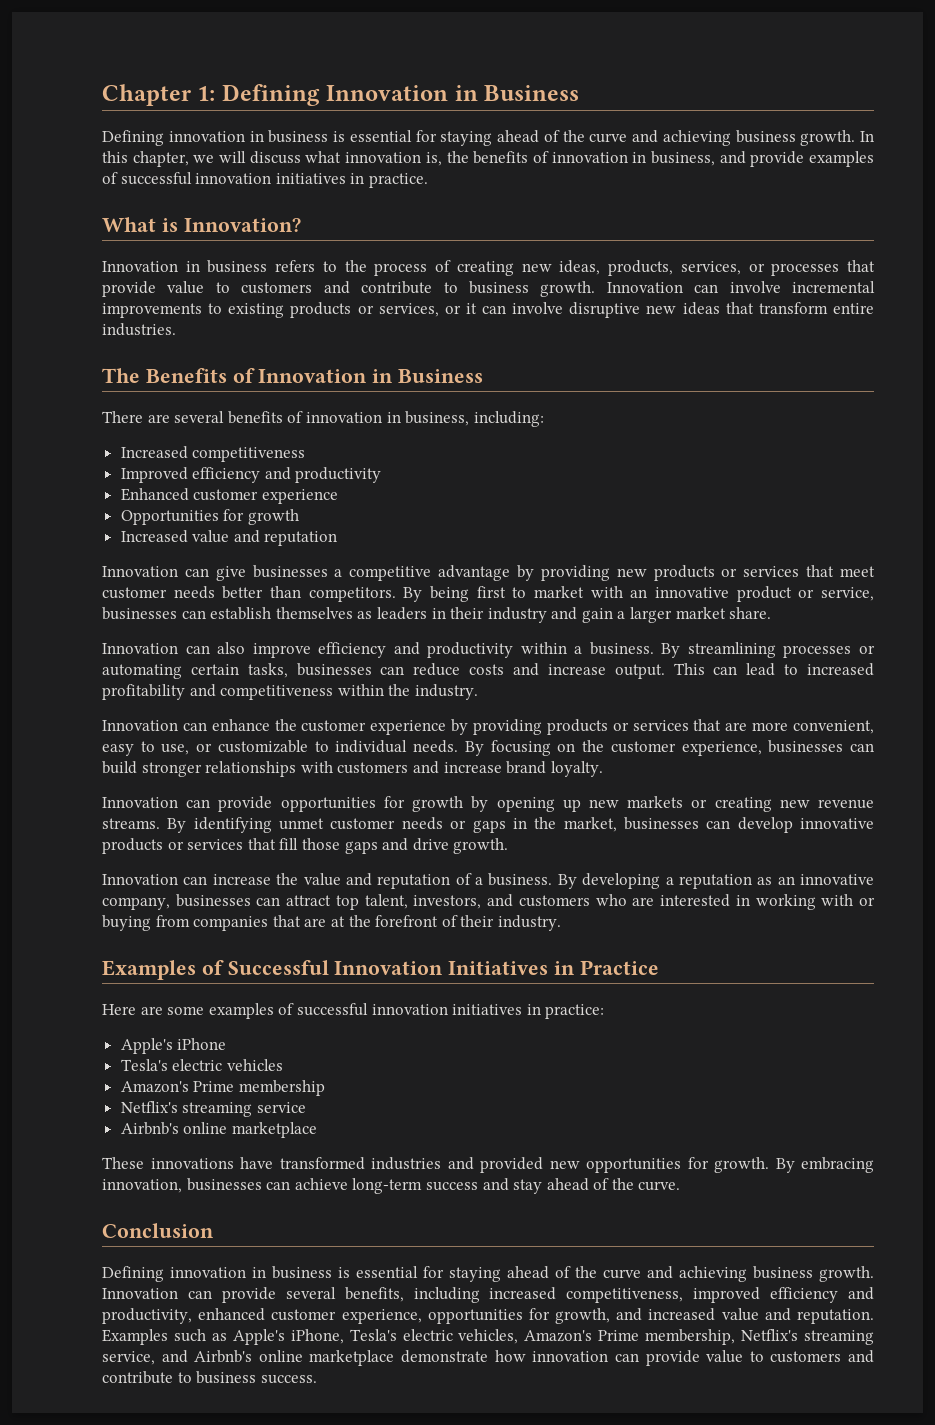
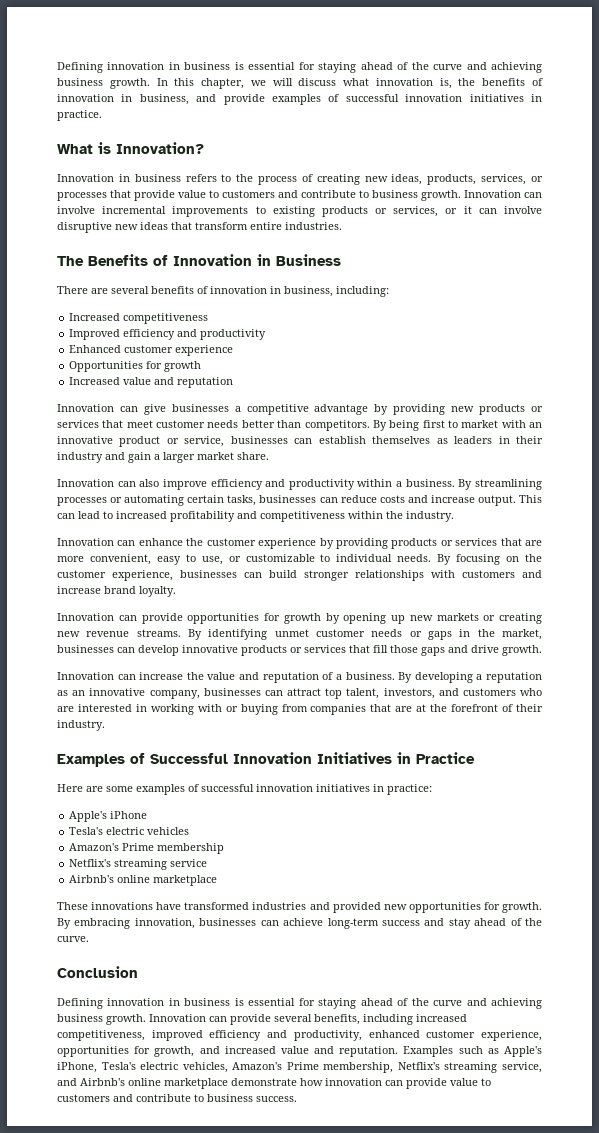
[102,84,580,106] Chapter 1: Defining Innovation in Business // -> (57, 67) none

